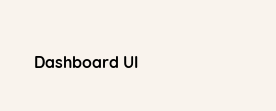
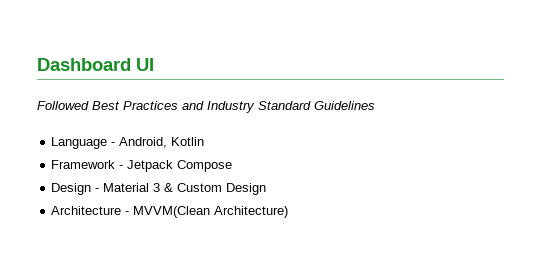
(139, 62) none -> [37,101,375,113] [51,137,205,149] [51,160,233,172] [51,183,267,195] [51,206,289,218] // Followed Best Practices and Industry Standard Guidelines // Language - Android, Kotlin // Framework - Jetpack Compose // Design - Material 3 & Custom Design // Architecture - MVVM(Clean Architecture)

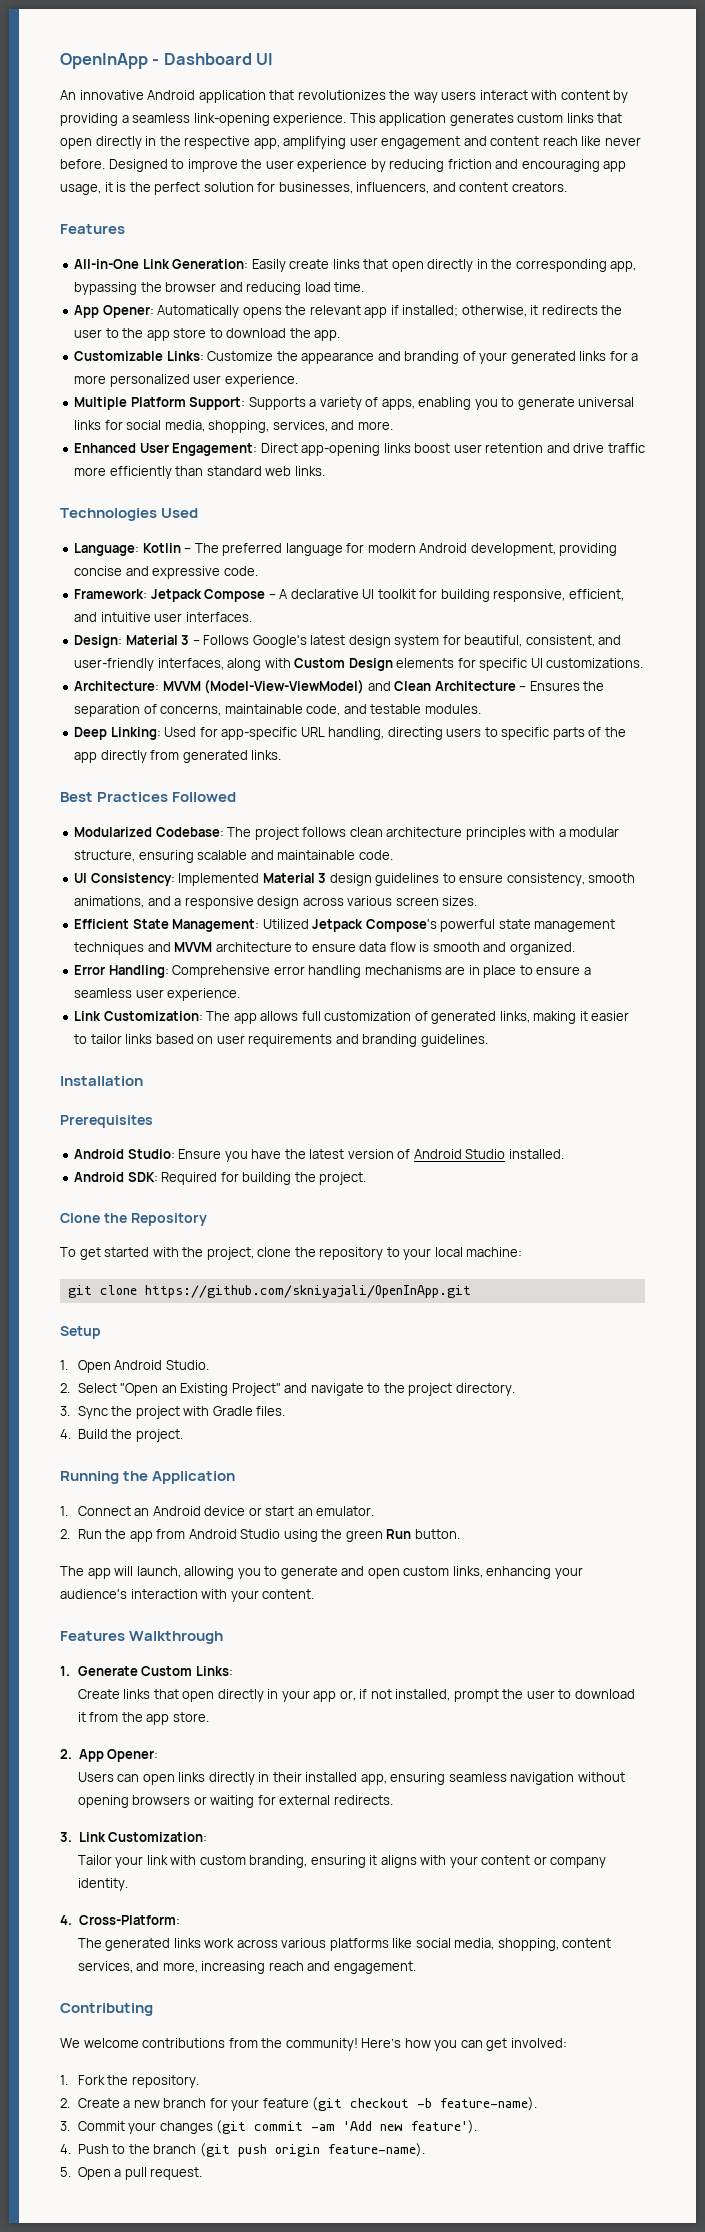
(37, 64) none -> [60,53,160,69] OpenInApp -
[37,101,375,113] [51,137,205,149] [51,160,233,172] [51,183,267,195] [51,206,289,218] Followed Best Practices and Industry Standard Guidelines // Language - Android, Kotlin // Framework - Jetpack Compose // Design - Material 3 & Custom Design // Architecture - MVVM(Clean Architecture) -> [60,90,629,103] [60,113,623,126] [60,136,641,149] [60,159,627,172] [60,182,567,195] [60,224,125,234] [74,259,637,272] [74,282,365,295] [74,305,623,318] [74,328,341,341] [74,351,639,364] [74,374,298,387] [74,397,635,410] [74,420,393,433] [74,443,645,456] [74,466,325,479] [60,508,199,521] [74,543,618,556] [74,566,258,579] [74,589,624,602] [74,612,252,622] [74,635,622,648] [74,658,644,671] [74,679,605,694] [74,704,481,717] [74,727,626,740] [74,750,282,763] [60,792,237,802] [74,827,620,840] [74,850,393,863] [74,873,636,886] [74,896,478,909] [74,919,616,932] [74,942,575,955] [74,965,591,978] [74,988,241,1001] [74,1011,630,1024] [74,1034,488,1047] [60,1076,143,1086] [60,1115,153,1128] [74,1149,564,1162] [74,1172,367,1185] [60,1213,207,1226] [60,1247,523,1260] [67,1285,471,1298] [60,1326,101,1339] [60,1360,209,1373] [60,1383,515,1396] [60,1406,286,1419] [60,1429,183,1442] [60,1471,236,1484] [60,1506,375,1516] [60,1529,460,1542] [60,1566,583,1579] [60,1589,315,1602] [60,1631,224,1644] [60,1666,233,1676] [77,1689,635,1702] [77,1712,209,1725] [60,1749,159,1762] [77,1772,625,1785] [77,1795,393,1808] [60,1832,208,1842] [77,1855,607,1868] [77,1878,128,1891] [60,1915,180,1925] [77,1938,612,1951] [77,1961,416,1974] [60,2003,153,2016] [60,2038,567,2051] [60,2075,199,2088] [60,2097,538,2111] [60,2120,478,2134] [60,2143,425,2157] [60,2167,203,2180] An innovative Android application that revolutionizes the way users interact with content by providing a seamless link-opening experience. This application generates custom links that open directly in the respective app, amplifying user engagement and content reach like never before. Designed to improve the user experience by reducing friction and encouraging app usage, it is the perfect solution for businesses, influencers, and content creators. // Features // All-in-One Link Generation: Easily create links that open directly in the corresponding app, bypassing the browser and reducing load time. // App Opener: Automatically opens the relevant app if installed; otherwise, it redirects the user to the app store to download the app. // Customizable Links: Customize the appearance and branding of your generated links for a more personalized user experience. // Multiple Platform Support: Supports a variety of apps, enabling you to generate universal links for social media, shopping, services, and more. // Enhanced User Engagement: Direct app-opening links boost user retention and drive traffic more efficiently than standard web links. // Technologies Used // Language: Kotlin – The preferred language for modern Android development, providing concise and expressive code. // Framework: Jetpack Compose – A declarative UI toolkit for building responsive, efficient, and intuitive user interfaces. // Design: Material 3 – Follows Google's latest design system for beautiful, consistent, and user-friendly interfaces, along with Custom Design elements for specific UI customizations. // Architecture: MVVM (Model-View-ViewModel) and Clean Architecture – Ensures the separation of concerns, maintainable code, and testable modules. // Deep Linking: Used for app-specific URL handling, directing users to specific parts of the app directly from generated links. // Best Practices Followed // Modularized Codebase: The project follows clean architecture principles with a modular structure, ensuring scalable and maintainable code. // UI Consistency: Implemented Material 3 design guidelines to ensure consistency, smooth animations, and a responsive design across various screen sizes. // Efficient State Management: Utilized Jetpack Compose's powerful state management techniques and MVVM architecture to ensure data flow is smooth and organized. // Error Handling: Comprehensive error handling mechanisms are in place to ensure a seamless user experience. // Link Customization: The app allows full customization of generated links, making it easier to tailor links based on user requirements and branding guidelines. // Installation // Prerequisites // Android Studio: Ensure you have the latest version of Android Studio installed. // Android SDK: Required for building the project. // Clone the Repository // To get started with the project, clone the repository to your local machine: // git clone https://github.com/skniyajali/OpenInApp.git // Setup // 1. Open Android Studio. // 2. Select "Open an Existing Project" and navigate to the project directory. // 3. Sync the project with Gradle files. // 4. Build the project. // Running the Application // 1. Connect an Android device or start an emulator. // 2. Run the app from Android Studio using the green Run button. // The app will launch, allowing you to generate and open custom links, enhancing your audience's interaction with your content. // Features Walkthrough // 1. Generate Custom Links: // Create links that open directly in your app or, if not installed, prompt the user to download it from the app store. // 2. App Opener: // Users can open links directly in their installed app, ensuring seamless navigation without opening browsers or waiting for external redirects. // 3. Link Customization: // Tailor your link with custom branding, ensuring it aligns with your content or company identity. // 4. Cross-Platform: // The generated links work across various platforms like social media, shopping, content services, and more, increasing reach and engagement. // Contributing // We welcome contributions from the community! Here’s how you can get involved: // 1. Fork the repository. // 2. Create a new branch for your feature (git checkout -b feature-name). // 3. Commit your changes (git commit -am 'Add new feature'). // 4. Push to the branch (git push origin feature-name). // 5. Open a pull request.

